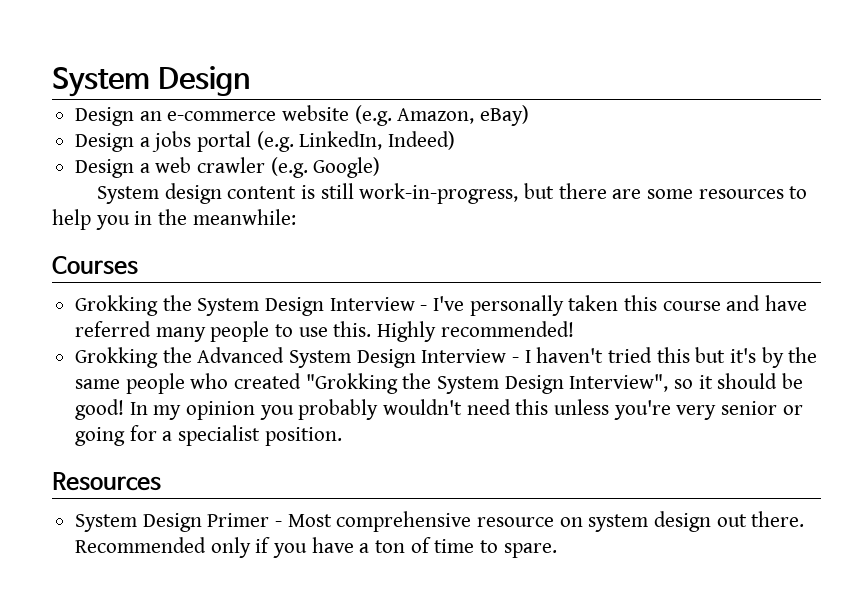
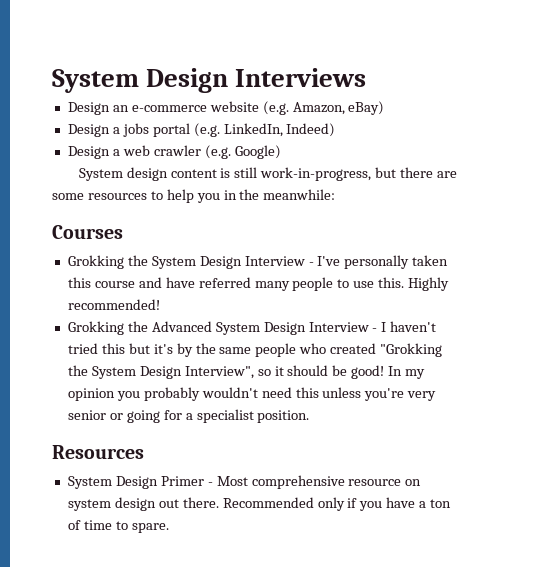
[52,66,250,97] System Design -> [52,68,367,93] System Design Interviews

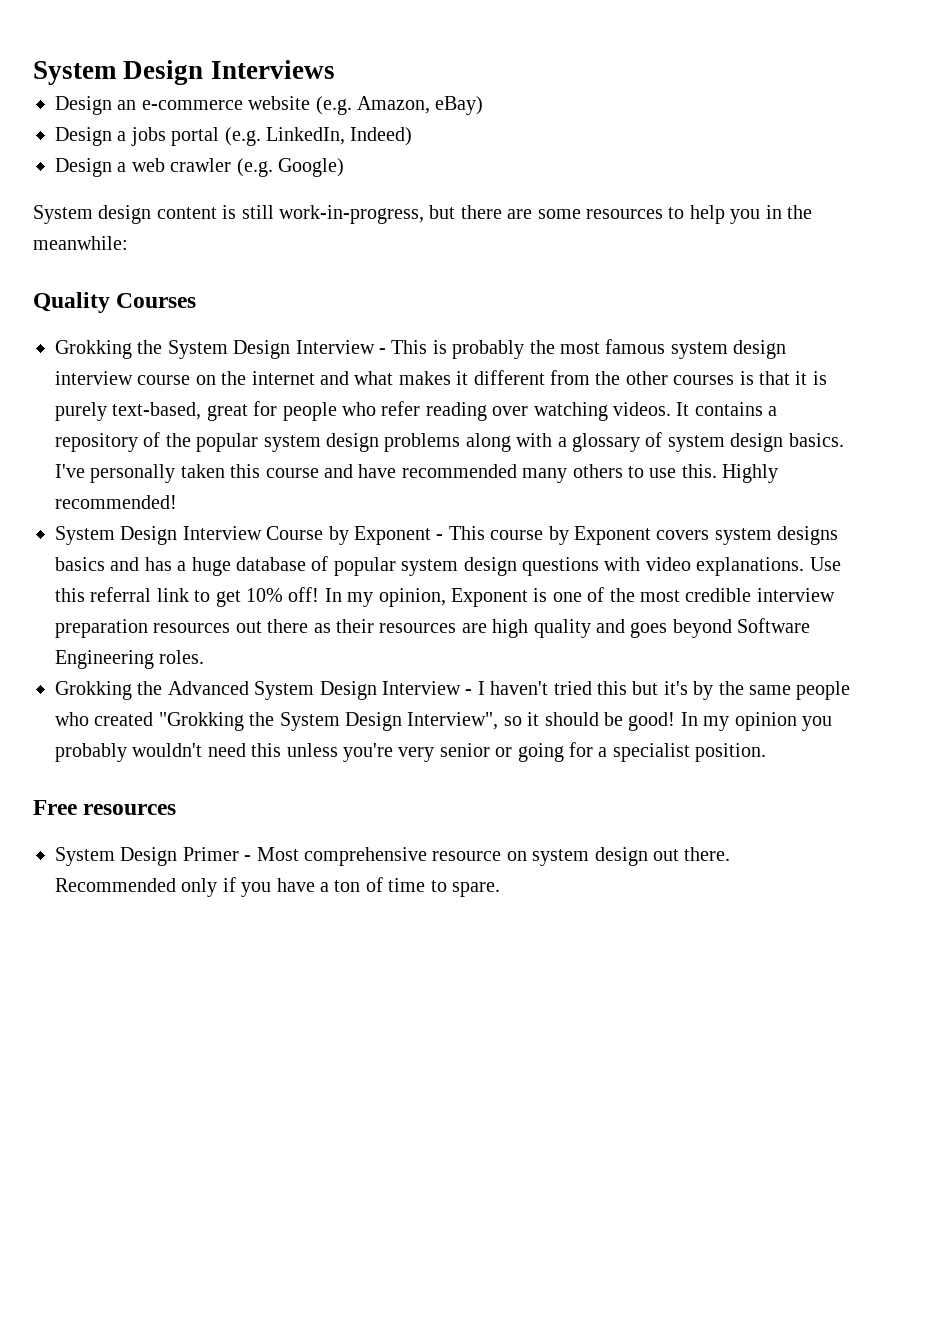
(336, 194) none -> [33,292,110,313] Quality
(314, 264) none -> [391,339,787,359] [55,370,827,385] [55,401,778,421] [55,432,844,452] This is probably the most famous system design interview course on the internet and what makes it different from the other courses is that it is purely text-based, great for people who refer reading over watching videos. It contains a repository of the popular system design problems along with a glossary of system design basics.
[198,277,334,291] referred many people -> [401,464,623,483] recommended many others
(160, 304) none -> [55,526,839,545] [55,556,841,576] [55,587,835,607] [55,618,811,638] [55,650,205,669] // System Design Interview Course by Exponent - This course by Exponent covers system designs basics and has a huge database of popular system design questions with video explanations. Use this referral link to get 10% off! In my opinion, Exponent is one of the most credible interview preparation resources out there as their resources are high quality and goes beyond Software Engineering roles.
[52,445,144,459] Resources -> [33,800,177,815] Free resources

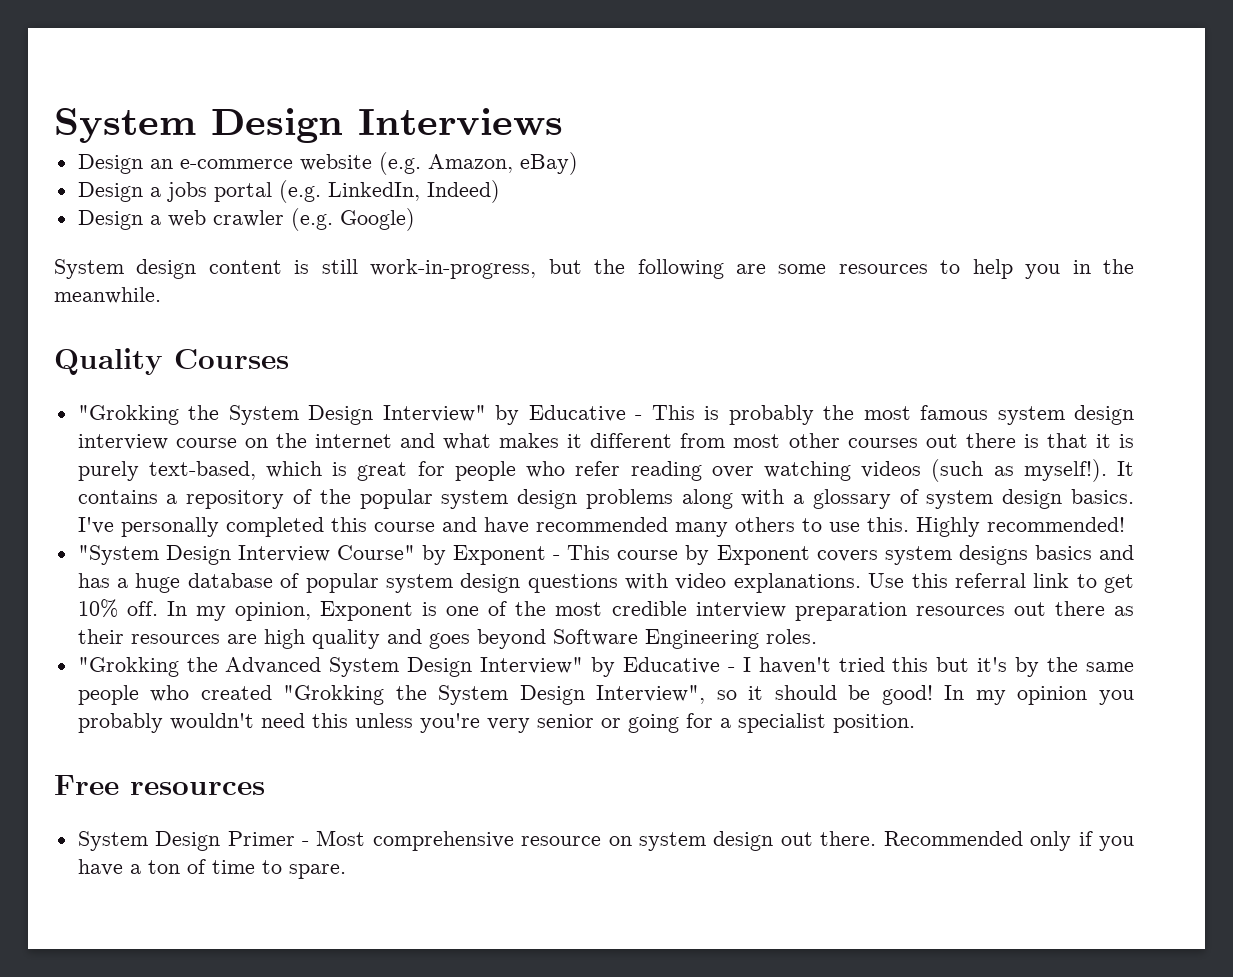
[460,205,502,219] there -> [594,259,724,279] the following
[33,236,128,250] meanwhile: -> [54,287,161,304] meanwhile.
[55,340,375,359] Grokking the System Design Interview -> [77,405,626,425] "Grokking the System Design Interview" by Educative
[595,371,621,385] the -> [733,434,781,448] most
(735, 380) none -> [925,433,1016,448] out there
(202, 411) none -> [266,461,348,478] which is
[612,402,671,416] videos. -> [861,459,1107,482] videos (such as myself!).
[180,464,225,478] taken -> [225,517,324,537] completed
[55,526,324,545] System Design Interview Course -> [77,545,415,565] "System Design Interview Course"
[288,587,320,602] off! -> [126,601,158,616] off.
[55,681,132,700] Grokking -> [77,657,179,677] "Grokking
[382,681,461,695] Interview -> [480,657,720,677] Interview" by Educative

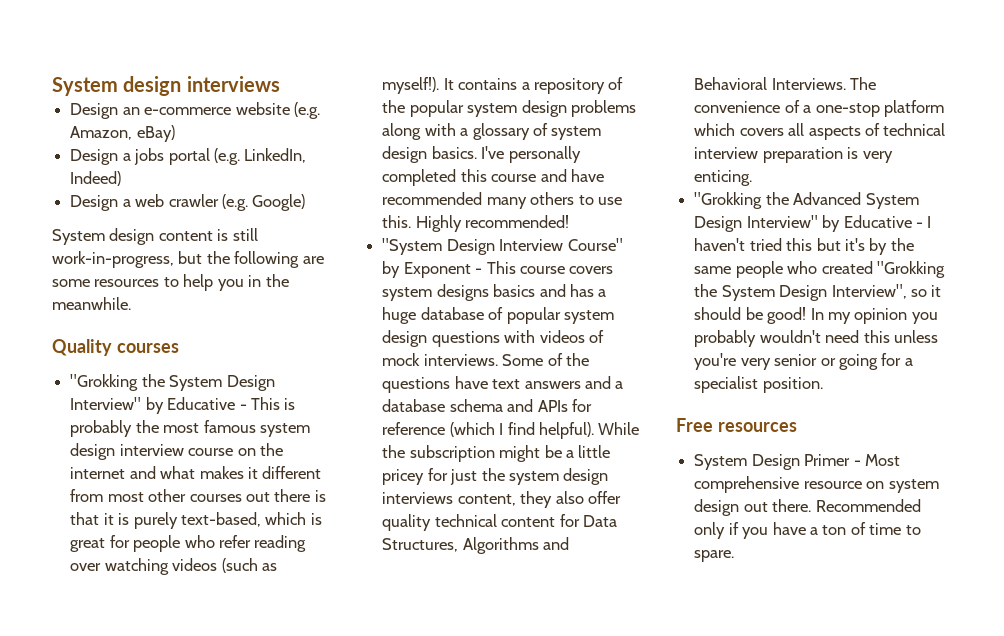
[54,108,563,143] System Design Interviews -> [52,76,280,96] System design interviews
[174,349,289,369] Courses -> [116,343,179,353] courses
[685,545,810,565] by Exponent -> (565, 270) none
[675,573,1134,593] [77,599,1134,621] [77,629,817,649] video explanations. Use this referral link to get 10% off. In my opinion, Exponent is one of the most credible interview preparation resources out there as their resources are high quality and goes beyond Software Engineering roles. -> [539,330,604,343] [382,353,589,366] [382,376,624,393] [382,399,592,412] [382,422,640,439] [382,445,611,462] [382,468,609,485] [382,491,621,508] [382,514,617,531] [382,537,570,554] [694,77,877,90] [694,100,944,117] [694,123,946,140] [694,147,893,163] [694,170,753,186] videos of mock interviews. Some of the questions have text answers and a database schema and APIs for reference (which I find helpful). While the subscription might be a little pricey for just the system design interviews content, they also offer quality technical content for Data Structures, Algorithms and Behavioral Interviews. The convenience of a one-stop platform which covers all aspects of technical interview preparation is very enticing.

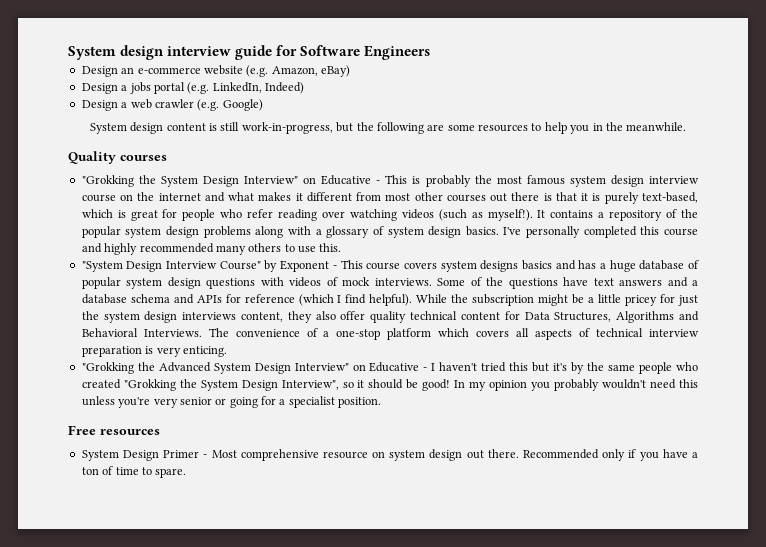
[52,76,280,96] System design interviews -> [68,45,431,60] System design interview guide for Software Engineers
[145,397,164,414] by -> [303,177,317,184] on
[570,169,604,182] have -> [104,243,138,255] highly
[415,215,570,232] Highly recommended! -> (342, 247) none
[822,215,841,232] by -> [352,364,366,371] on

